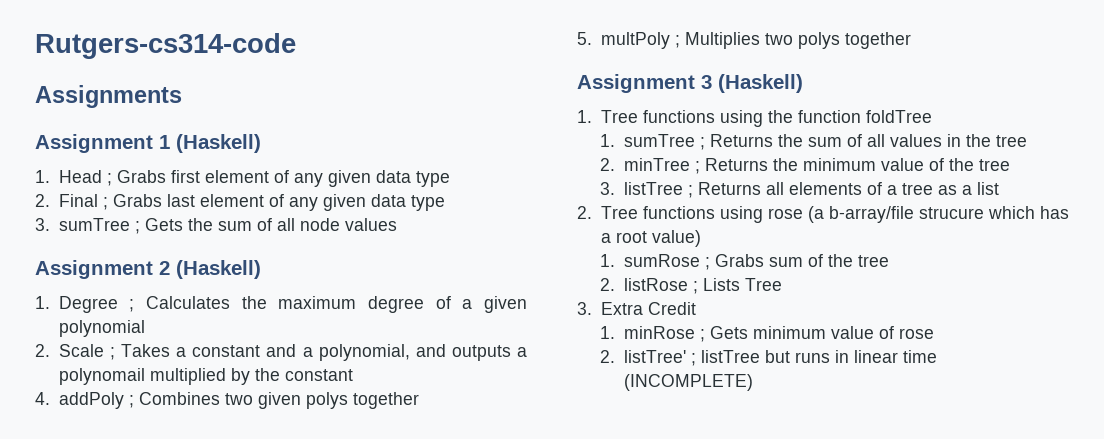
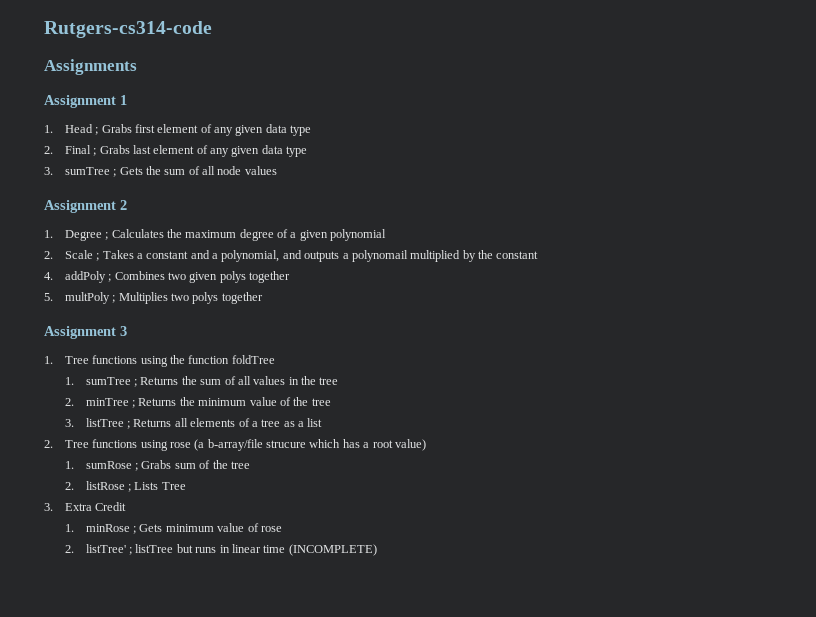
[176,134,261,153] (Haskell) -> (127, 100) none
[176,260,261,279] (Haskell) -> (127, 205) none
[718,74,803,93] (Haskell) -> (127, 331) none

